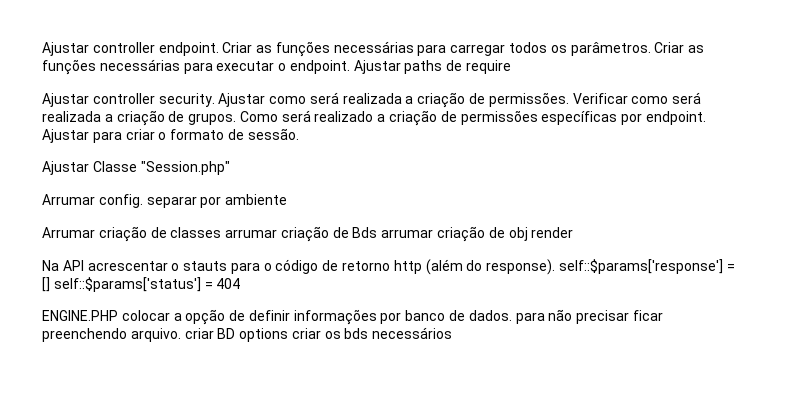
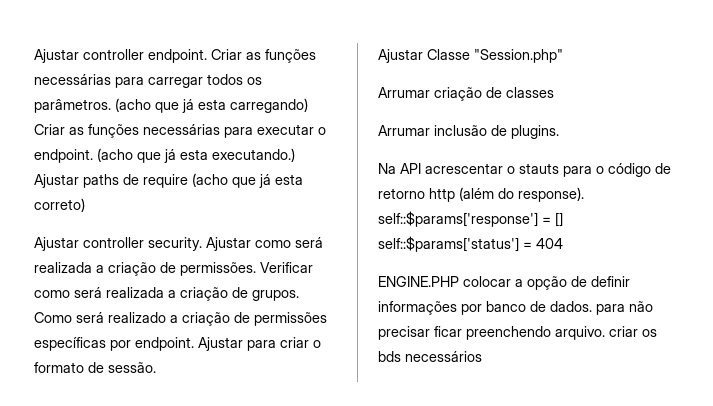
(651, 49) none -> [115,98,308,113] (acho que já esta carregando)
(350, 67) none -> [97,148,295,163] (acho que já esta executando.)
(512, 67) none -> [192,173,303,188] [34,198,85,212] (acho que já esta correto)
[42,194,288,208] // Arrumar config. separar por ambiente -> (563, 56) none
[225,226,574,242] arrumar criação de Bds arrumar criação de obj render -> [378,125,559,139] // Arrumar inclusão de plugins.
[217,328,321,342] BD options criar -> (638, 331) none

